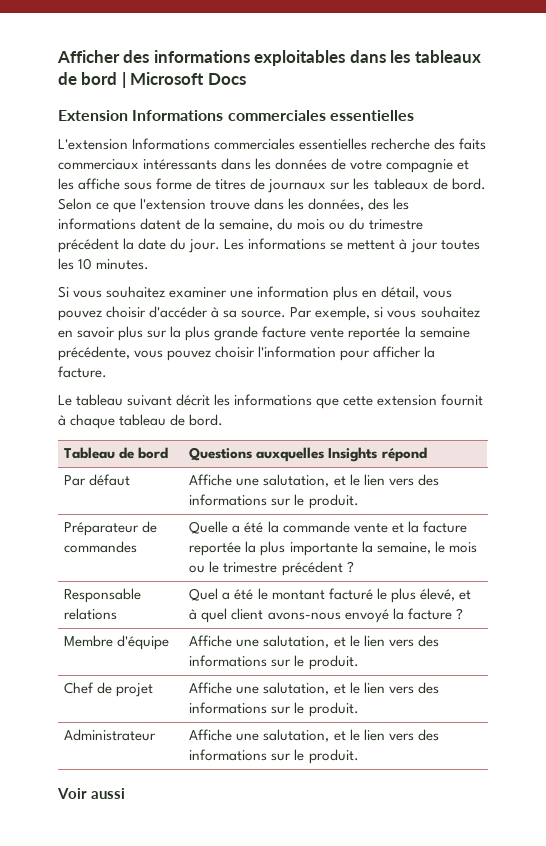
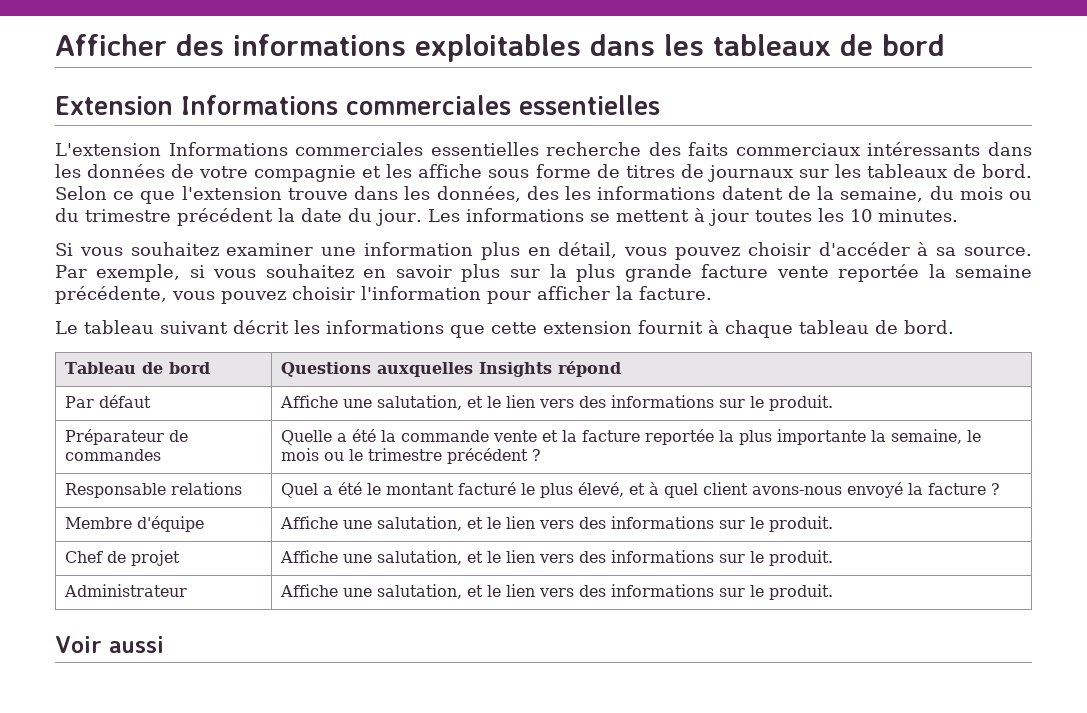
[121,72,246,88] | Microsoft Docs -> (945, 45) none

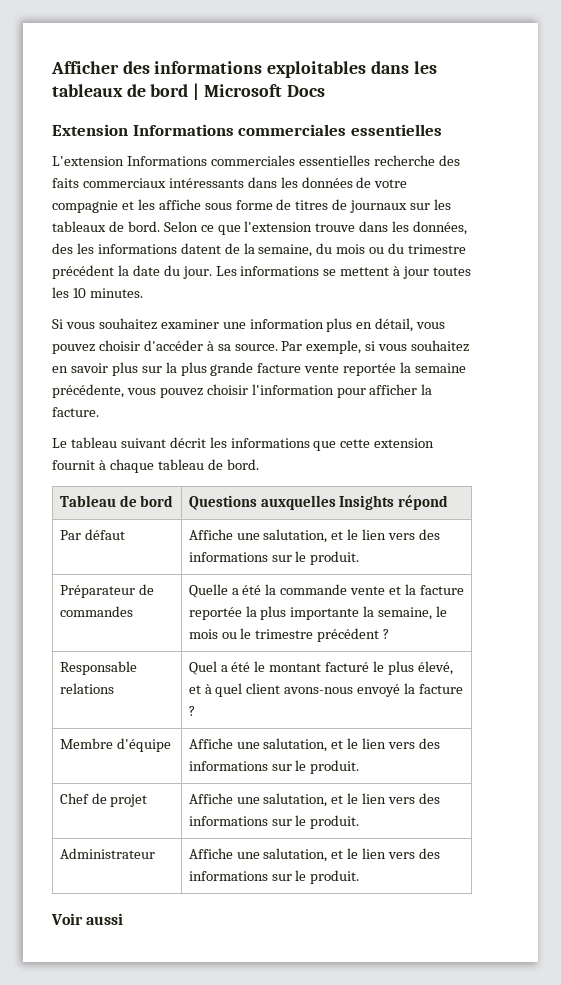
(945, 45) none -> [193,83,325,100] | Microsoft Docs

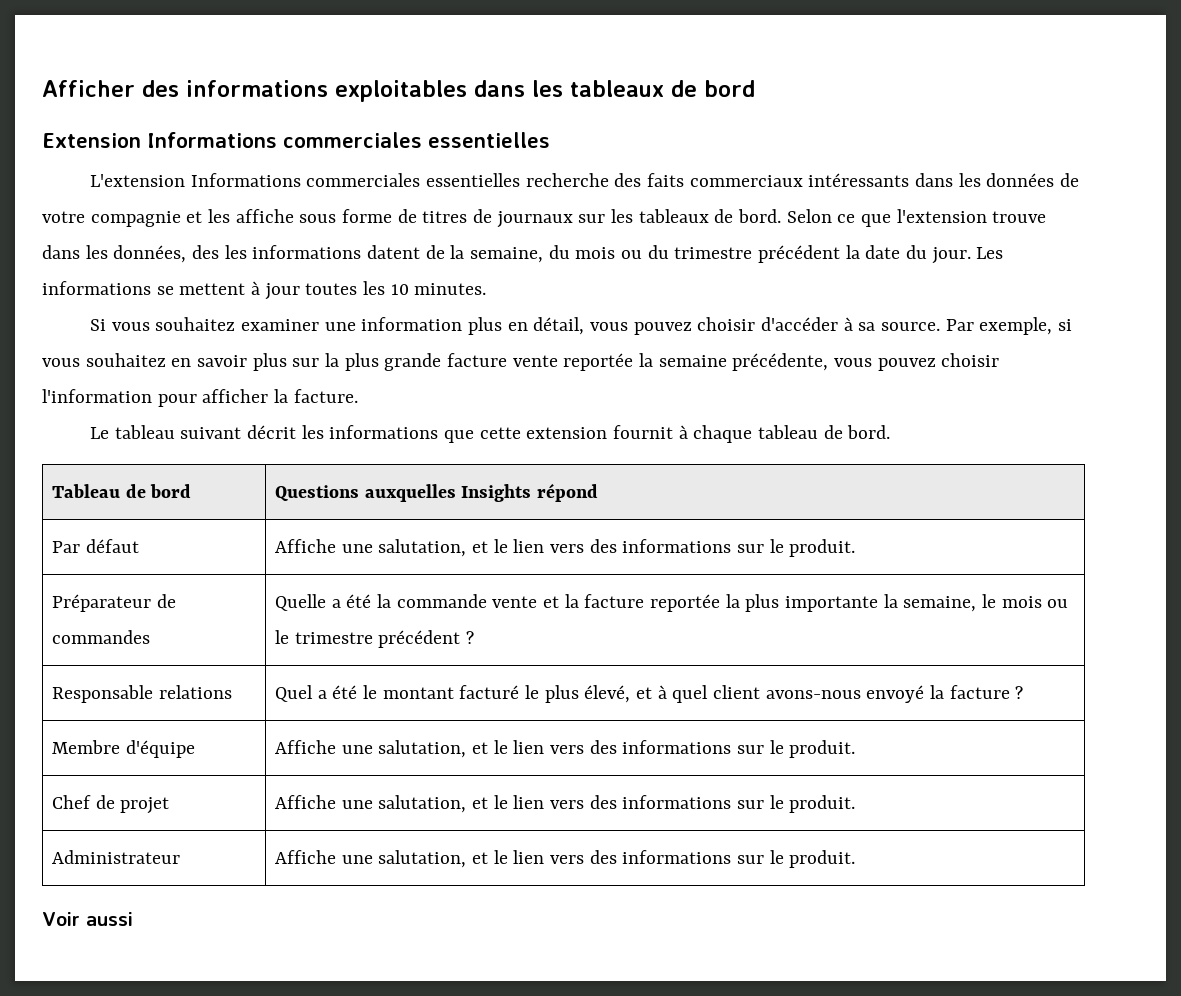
[193,83,325,100] | Microsoft Docs -> (755, 88) none

